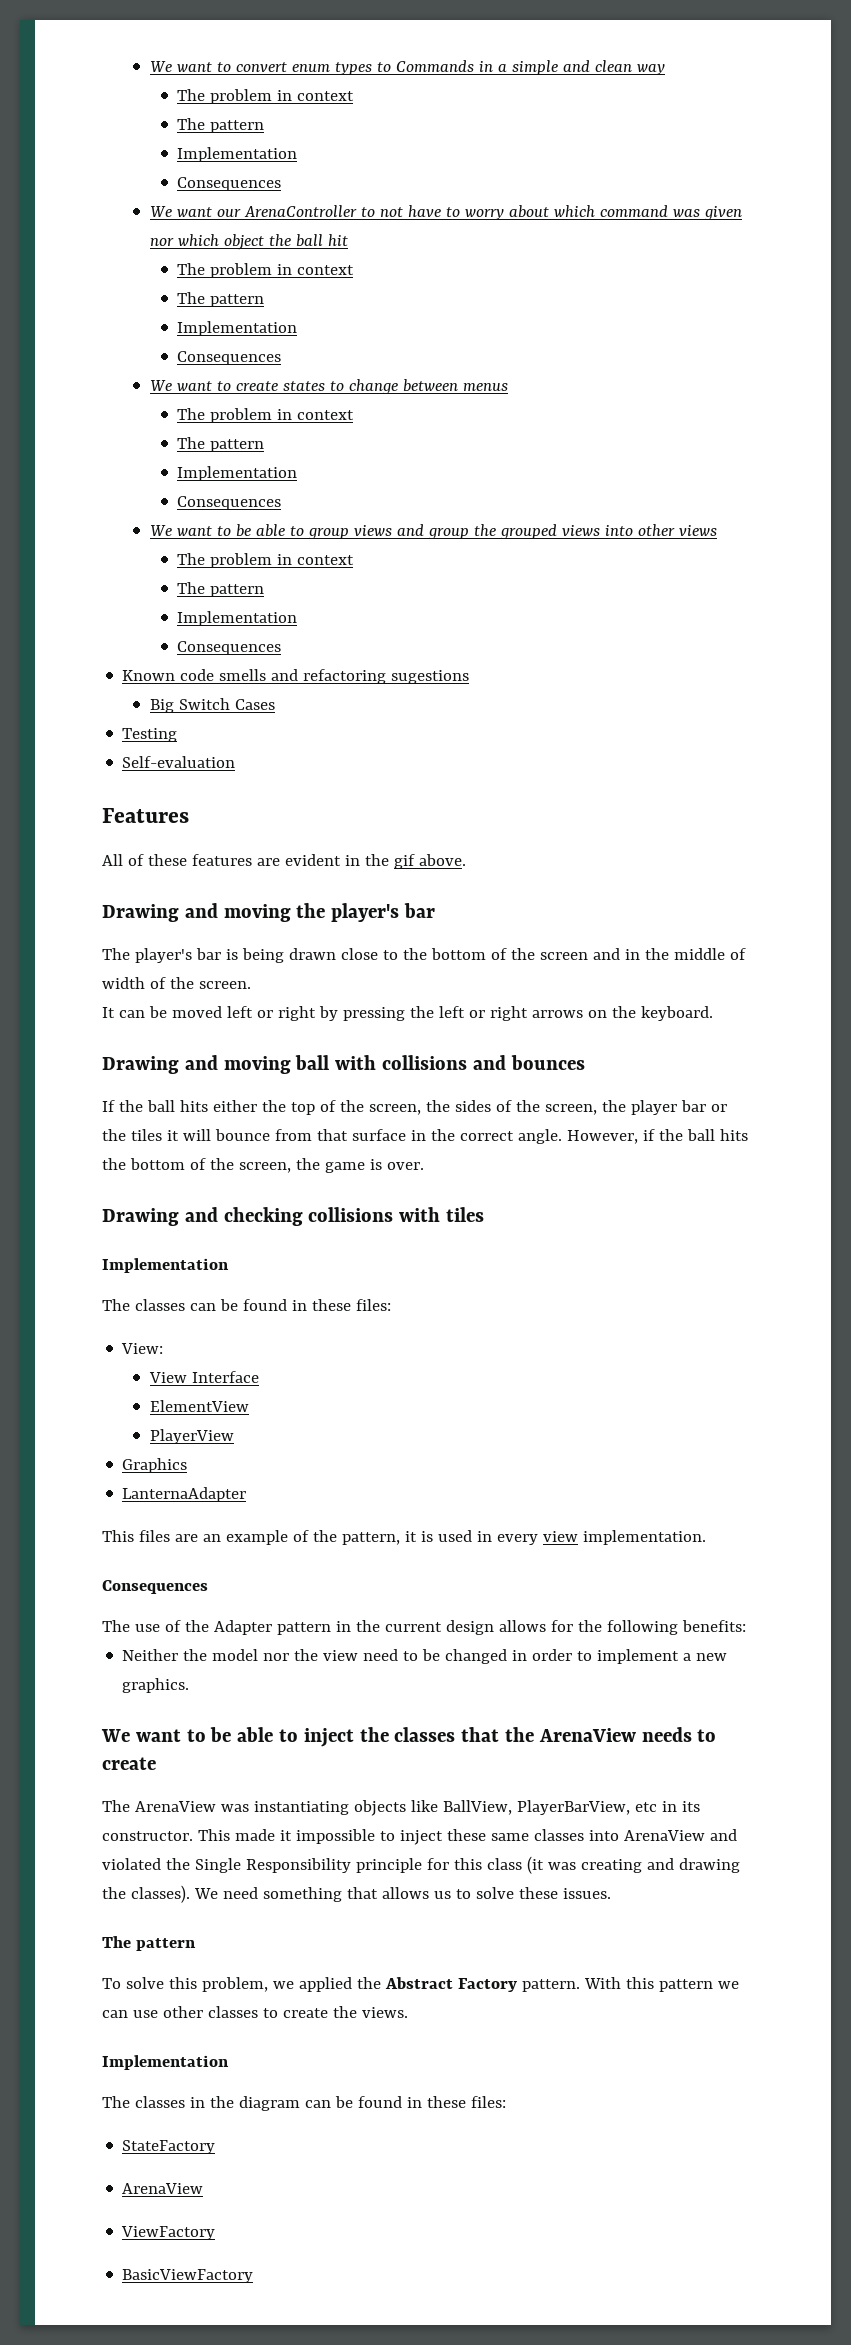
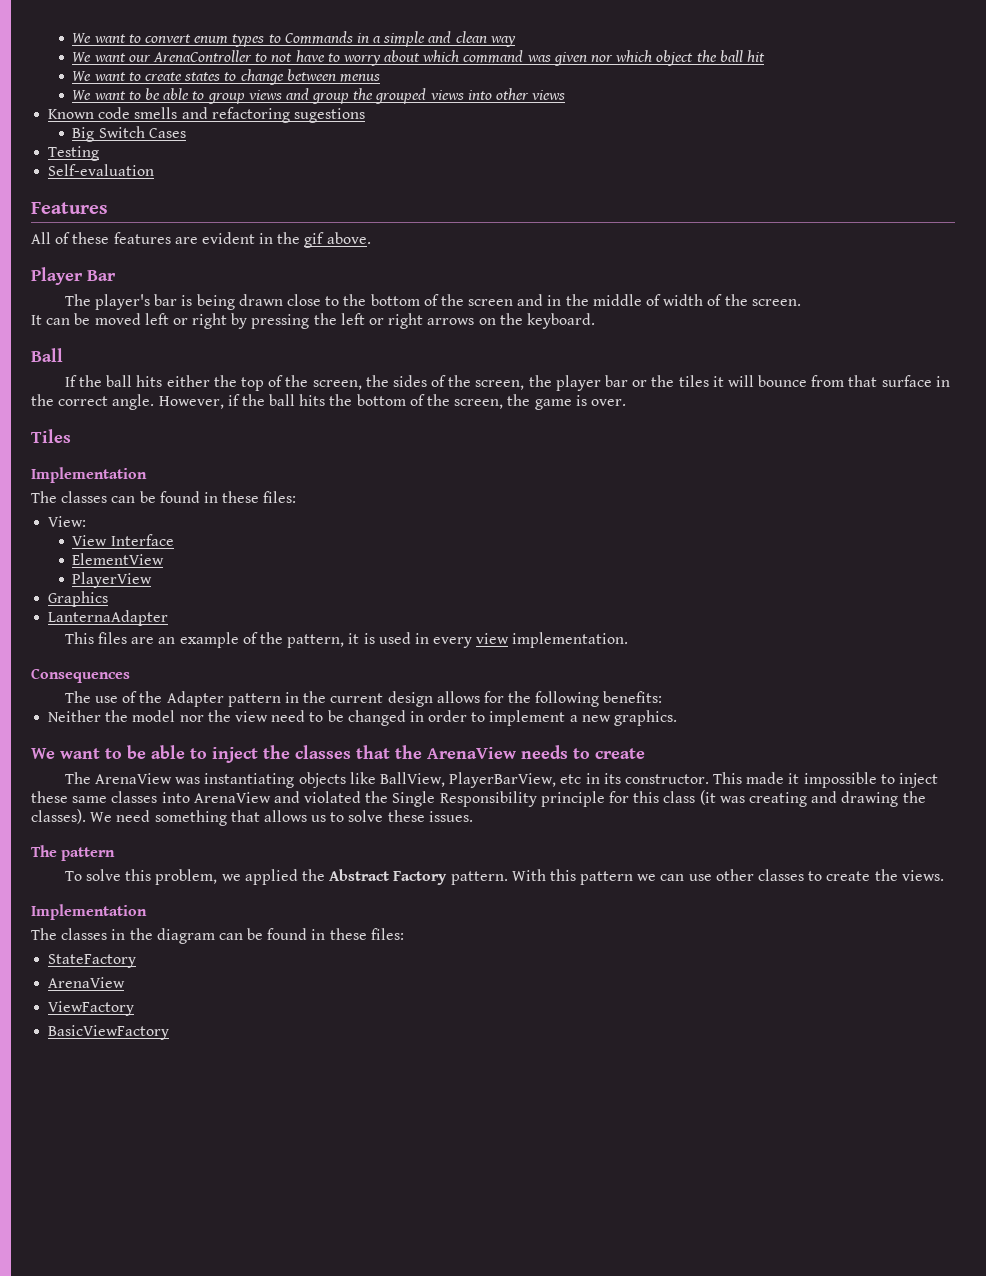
[177,89,355,104] [177,118,265,133] [177,147,298,162] [177,177,282,191] // The problem in context // The pattern // Implementation // Consequences -> (516, 41) none
[177,263,355,278] [177,292,265,307] [177,321,298,336] [177,351,282,365] // The problem in context // The pattern // Implementation // Consequences -> (765, 56) none
[177,408,355,423] [177,437,265,452] [177,466,298,481] [177,496,282,510] // The problem in context // The pattern // Implementation // Consequences -> (380, 78) none
[177,553,355,568] [177,582,265,597] [177,611,298,626] [177,641,282,655] // The problem in context // The pattern // Implementation // Consequences -> (566, 95) none
[102,903,436,922] Drawing and moving the player's bar -> [31,267,116,285] Player Bar
[102,1055,585,1074] Drawing and moving ball with collisions and bounces -> [31,348,63,362] Ball
[102,1207,485,1226] Drawing and checking collisions with tiles -> [31,429,71,443] Tiles

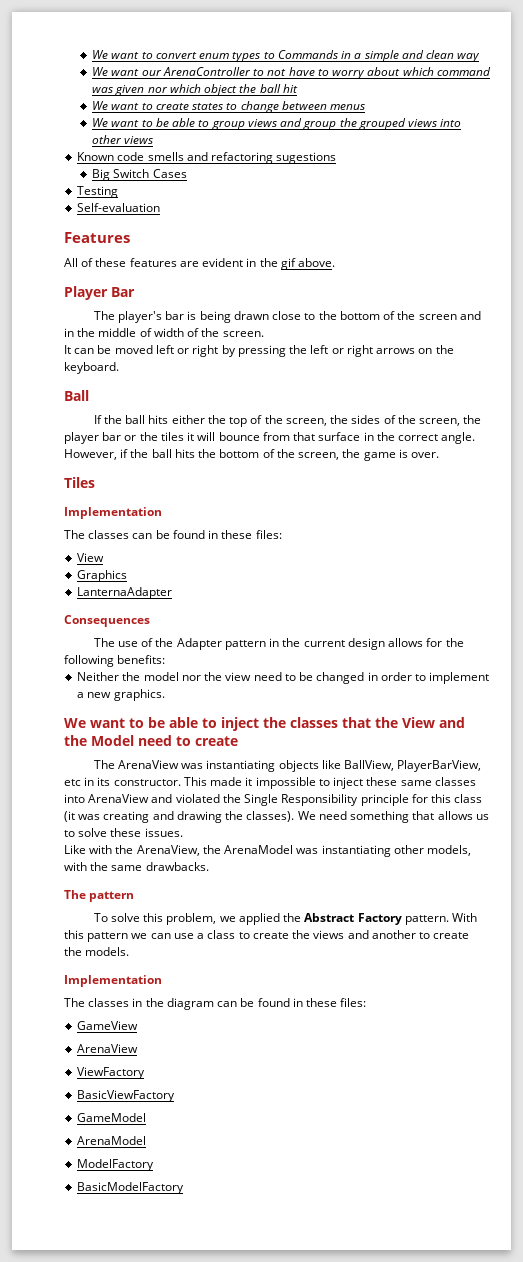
[48,516,87,527] [72,534,174,546] [72,553,165,565] [72,572,153,588] // View: // View Interface // ElementView // PlayerView -> [77,553,105,562] // View
[64,632,629,648] // This files are an example of the pattern, it is used in every view implementation. -> (173, 593) none
[427,745,568,759] ArenaView needs -> [402,717,465,728] [64,735,172,746] View and the Model need
(473, 816) none -> [64,845,472,857] [64,862,209,871] // Like with the ArenaView, the ArenaModel was instantiating other models, with the same drawbacks.
[715,869,944,881] other classes to create the views. -> [197,930,470,939] [64,947,130,956] a class to create the views and another to create the models.
[48,954,137,968] StateFactory -> [77,1021,139,1030] GameView
(170, 1032) none -> [77,1113,147,1122] [77,1136,147,1145] [77,1159,155,1171] [77,1182,185,1194] // GameModel // ArenaModel // ModelFactory // BasicModelFactory

